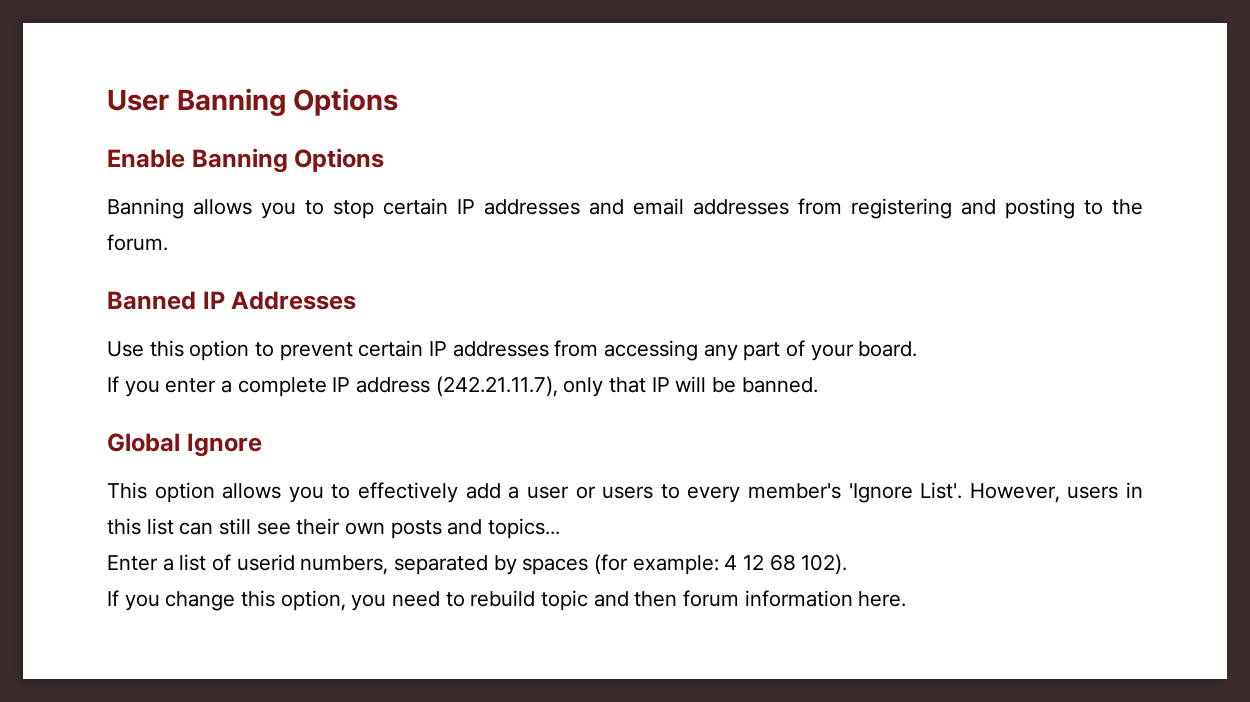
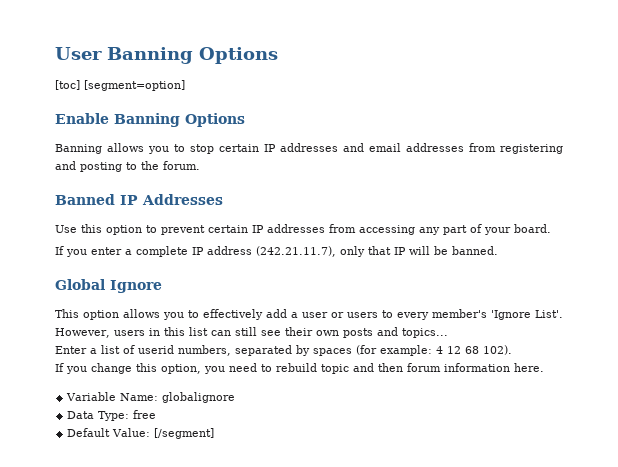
(399, 102) none -> [55,80,185,91] // [toc] [segment=option]
(907, 599) none -> [66,392,236,403] [67,410,157,421] [67,428,215,439] // Variable Name: globalignore // Data Type: free // Default Value: [/segment]

